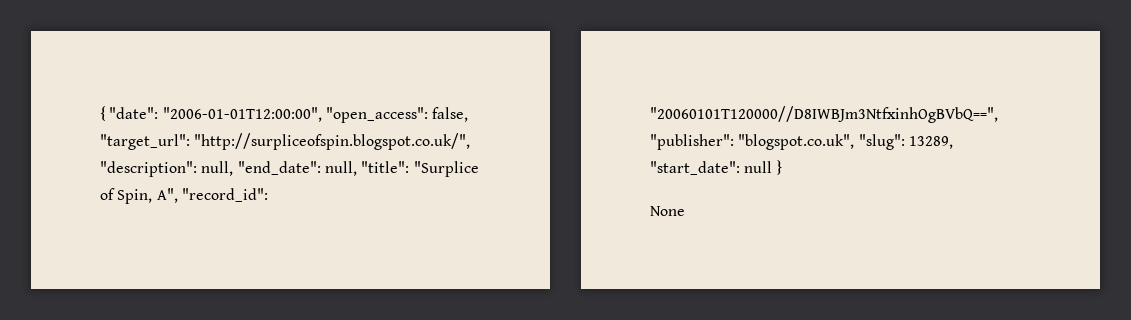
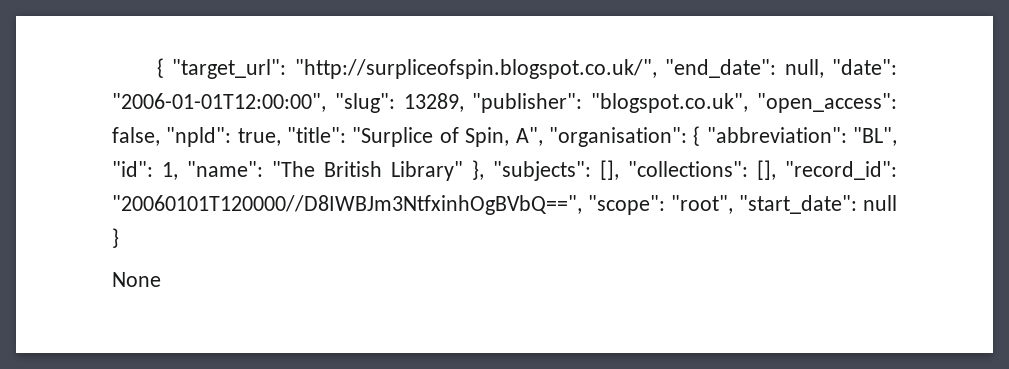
[100,106,469,123] [100,133,471,150] [100,161,357,177] { "date": "2006-01-01T12:00:00", "open_access": false, "target_url": "http://surpliceofspin.blogspot.co.uk/", "description": null, "end_date": null, -> [156,58,897,79] [112,93,897,113] [112,127,281,147] { "target_url": "http://surpliceofspin.blogspot.co.uk/", "end_date": null, "date": "2006-01-01T12:00:00", "slug": 13289, "publisher": "blogspot.co.uk", "open_access": false, "npld": true,
[181,188,268,202] [650,106,998,123] [650,134,953,150] "record_id": "20060101T120000//D8IWBJm3NtfxinhOgBVbQ==", "publisher": "blogspot.co.uk", "slug": 13289, -> [548,126,898,147] [112,160,897,181] [112,195,733,215] "organisation": { "abbreviation": "BL", "id": 1, "name": "The British Library" }, "subjects": [], "collections": [], "record_id": "20060101T120000//D8IWBJm3NtfxinhOgBVbQ==", "scope": "root",

